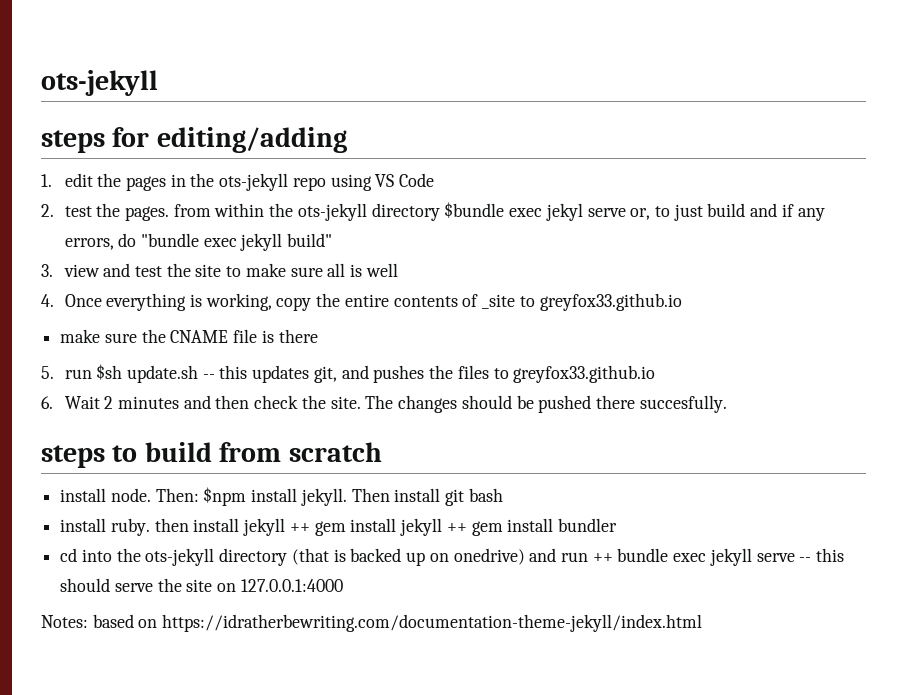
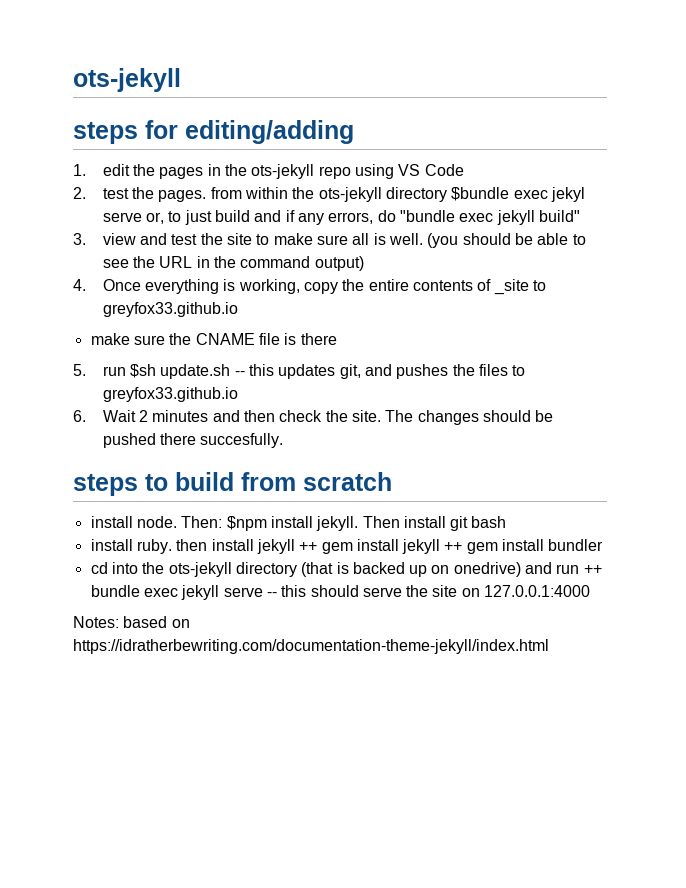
[365,263,398,277] well -> [388,233,586,248] [102,256,364,271] well. (you should be able to see the URL in the command output)

